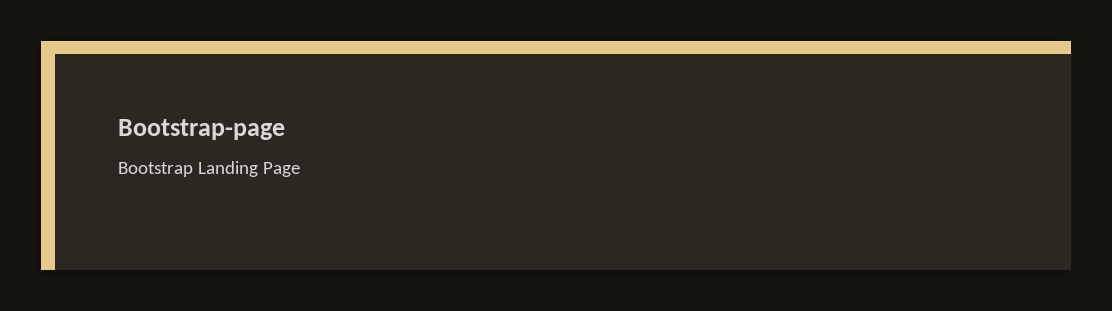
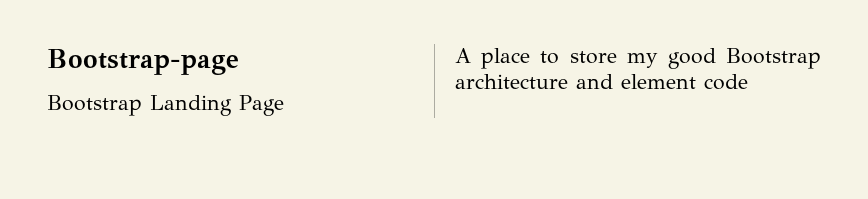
(300, 169) none -> [455,48,821,69] [455,74,748,90] // A place to store my good Bootstrap architecture and element code

